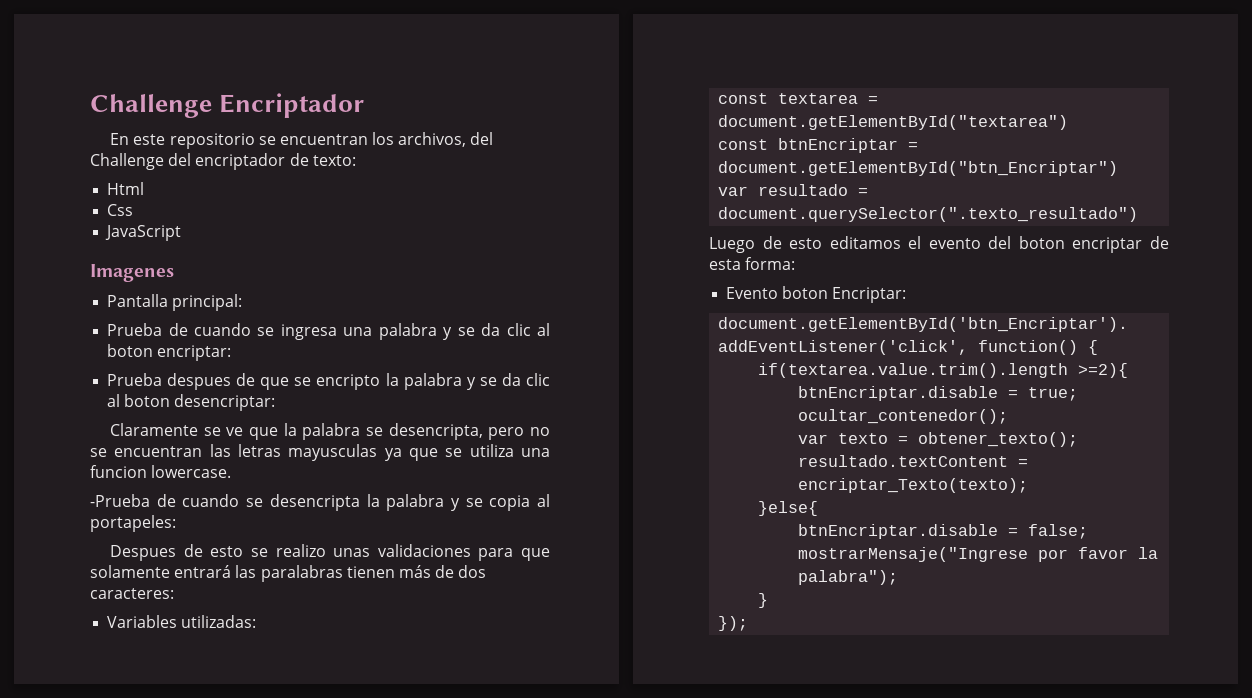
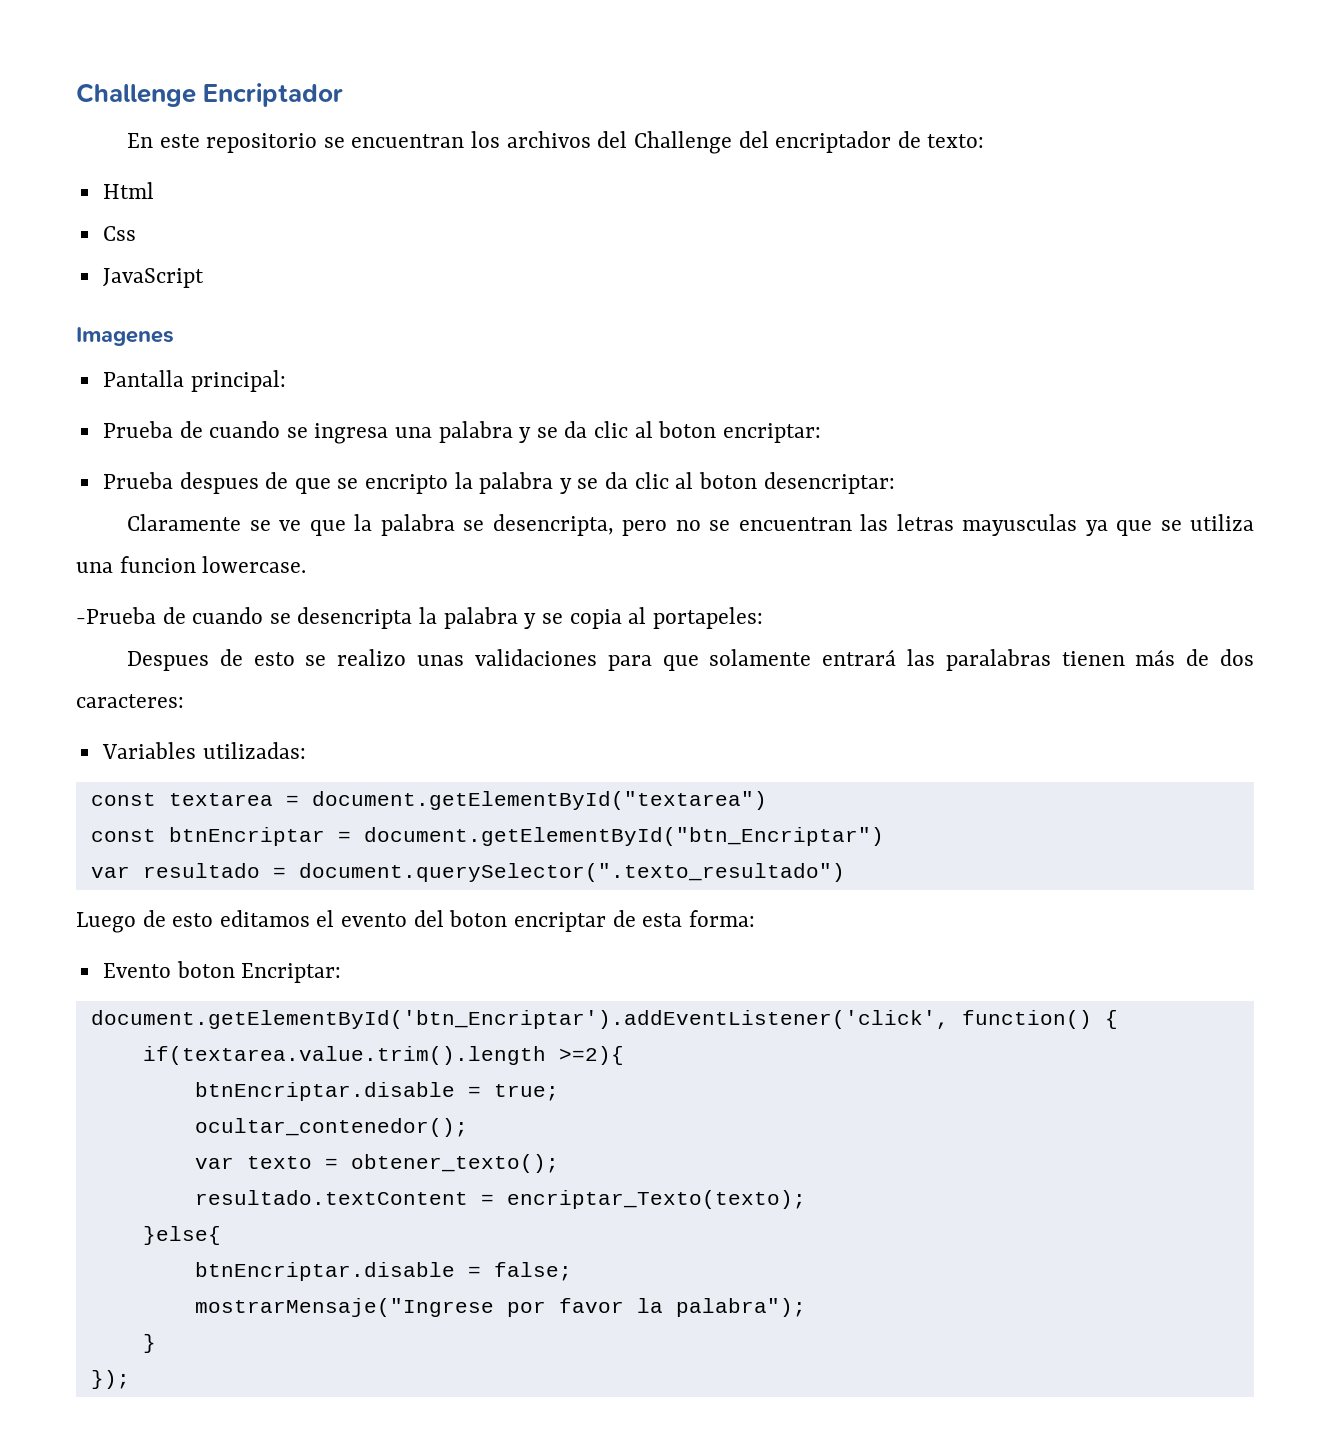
[398,132,467,147] archivos, -> [506,131,591,148] archivos

